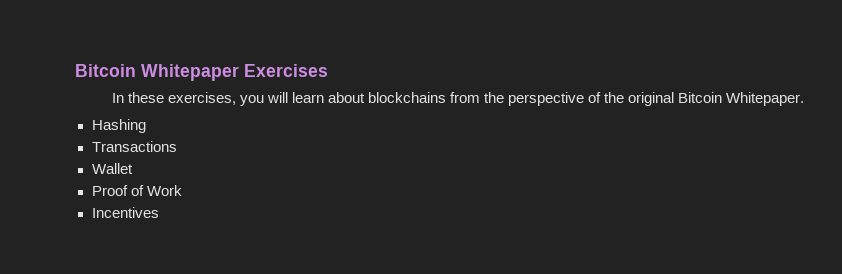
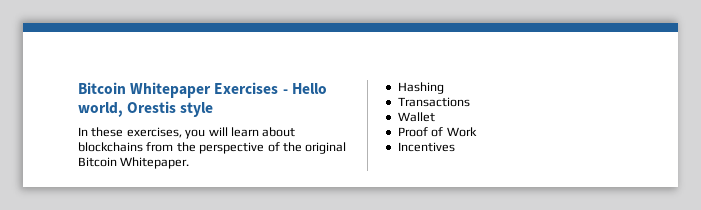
(328, 70) none -> [282,83,327,94] [78,101,214,117] - Hello world, Orestis style

